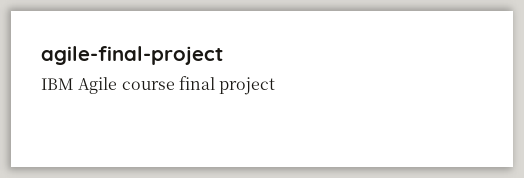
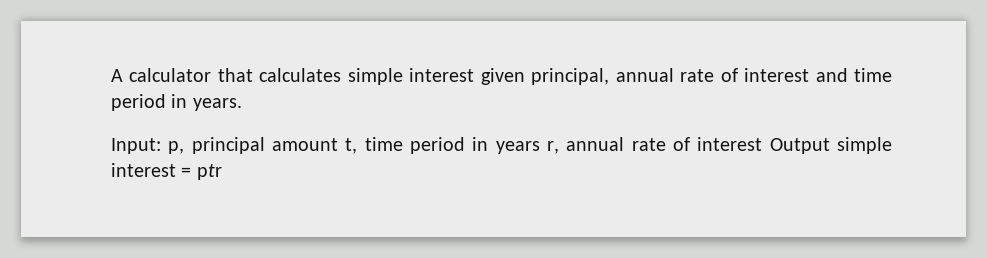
[41,46,223,65] [41,76,276,95] agile-final-project // IBM Agile course final project -> [111,68,892,85] [111,94,242,111] [111,137,893,154] [111,163,222,180] A calculator that calculates simple interest given principal, annual rate of interest and time period in years. // Input: p, principal amount t, time period in years r, annual rate of interest Output simple interest = ptr

